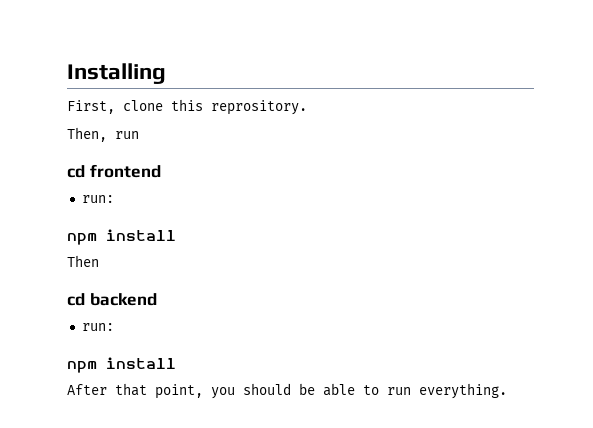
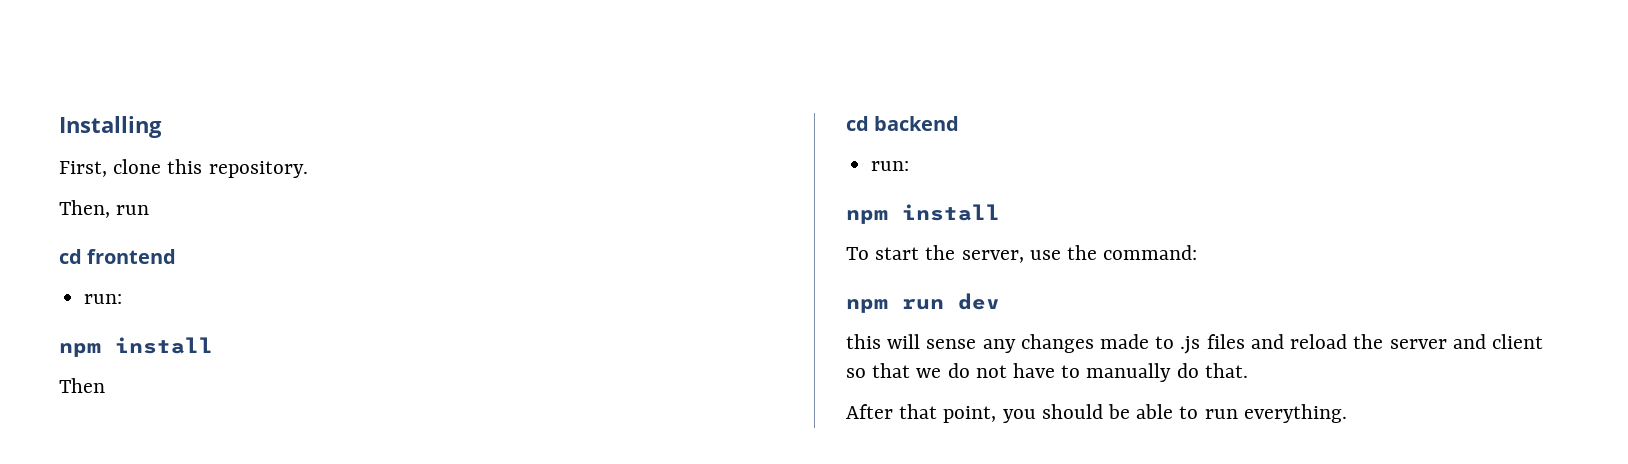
[211,100,307,115] reprository. -> [208,161,308,178] repository.
(176, 363) none -> [846,245,1198,263] [846,293,1000,313] [846,334,1543,354] [846,363,1248,382] // To start the server, use the command: // npm run dev // this will sense any changes made to .js files and reload the server and client so that we do not have to manually do that.

